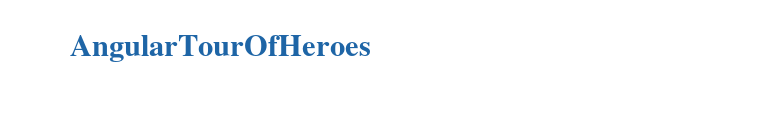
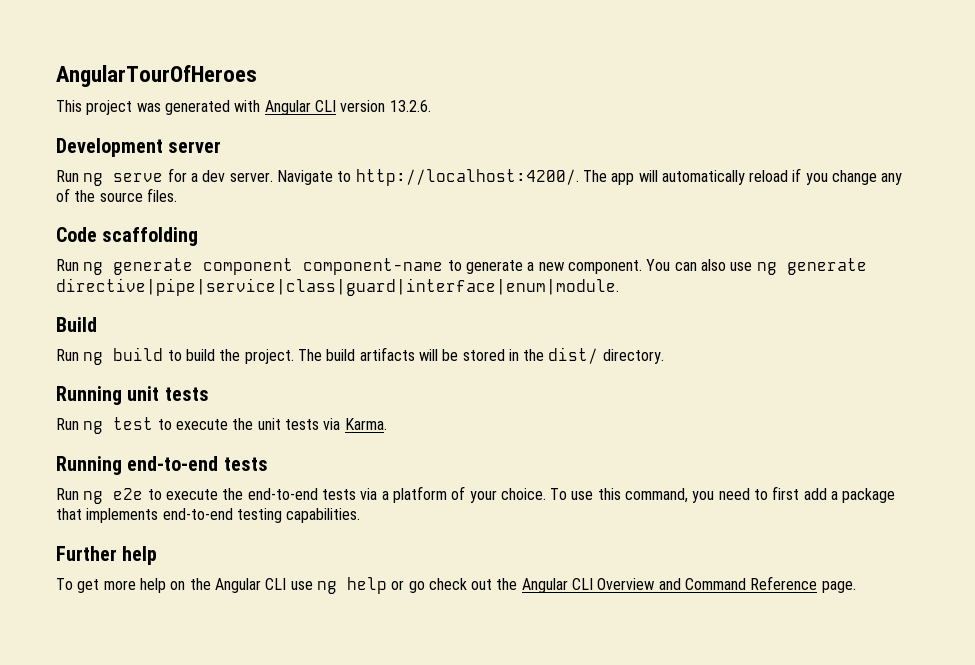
(371, 48) none -> [56,100,431,115] [56,138,222,157] [56,168,903,186] [56,188,177,202] [56,227,199,246] [56,258,867,275] [56,278,619,296] [56,317,97,332] [56,347,664,365] [56,386,209,405] [56,417,387,434] [56,456,268,475] [56,486,896,504] [56,508,361,523] [56,546,158,565] [56,576,856,594] // This project was generated with Angular CLI version 13.2.6. // Development server // Run ng serve for a dev server. Navigate to http://localhost:4200/. The app will automatically reload if you change any of the source files. // Code scaffolding // Run ng generate component component-name to generate a new component. You can also use ng generate directive|pipe|service|class|guard|interface|enum|module. // Build // Run ng build to build the project. The build artifacts will be stored in the dist/ directory. // Running unit tests // Run ng test to execute the unit tests via Karma. // Running end-to-end tests // Run ng e2e to execute the end-to-end tests via a platform of your choice. To use this command, you need to first add a package that implements end-to-end testing capabilities. // Further help // To get more help on the Angular CLI use ng help or go check out the Angular CLI Overview and Command Reference page.

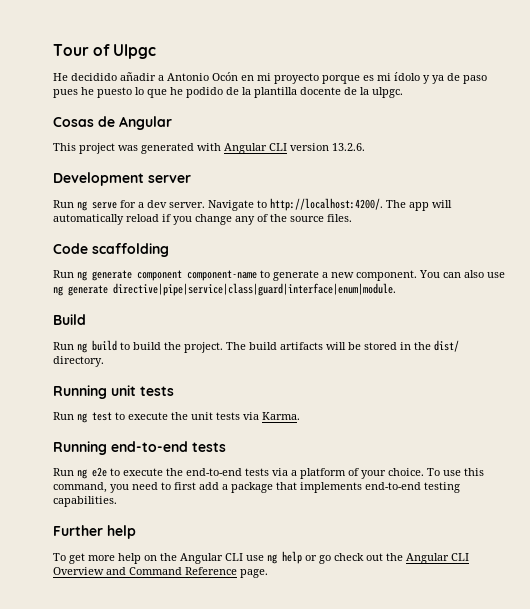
[56,65,257,87] AngularTourOfHeroes -> [53,44,157,59] [53,72,487,84] [53,87,403,98] [53,116,172,130] Tour of Ulpgc // He decidido añadir a Antonio Ocón en mi proyecto porque es mi ídolo y ya de paso pues he puesto lo que he podido de la plantilla docente de la ulpgc. // Cosas de Angular

